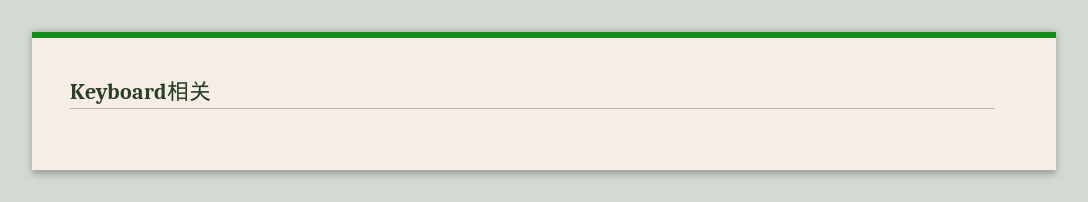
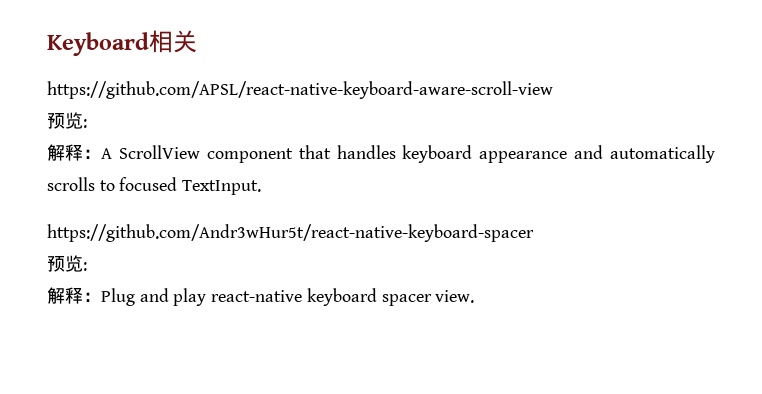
(211, 91) none -> [47,81,553,99] [47,112,87,129] [47,144,715,163] [47,177,262,195] [47,224,534,242] [47,255,87,272] [47,287,475,306] // https://github.com/APSL/react-native-keyboard-aware-scroll-view // 预览: // 解释：A ScrollView component that handles keyboard appearance and automatically scrolls to focused TextInput. // https://github.com/Andr3wHur5t/react-native-keyboard-spacer // 预览: // 解释：Plug and play react-native keyboard spacer view.

